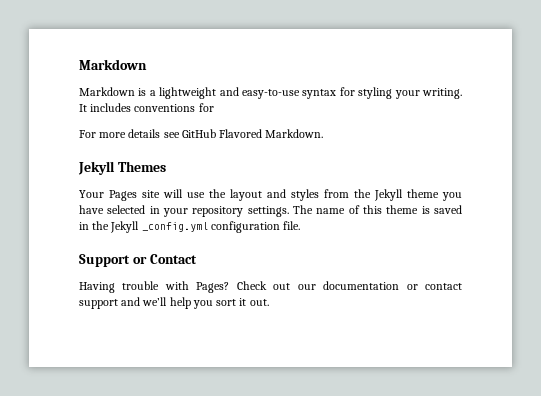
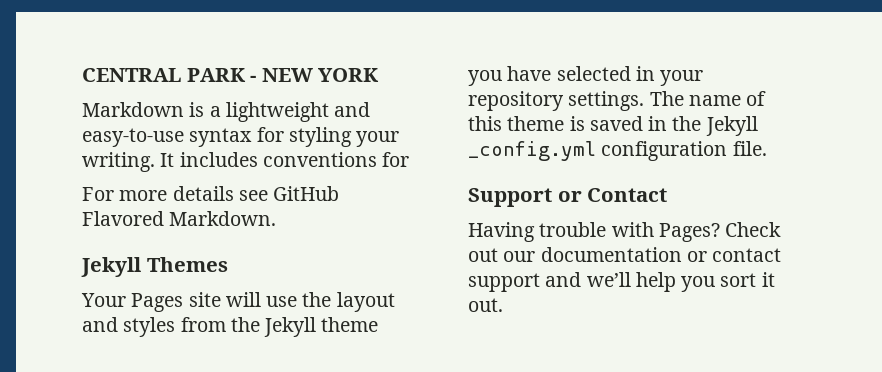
[79,59,147,70] Markdown -> [82,68,380,82] CENTRAL PARK - NEW YORK

